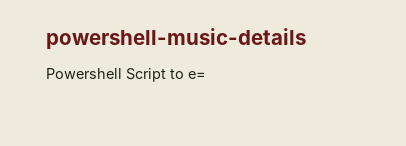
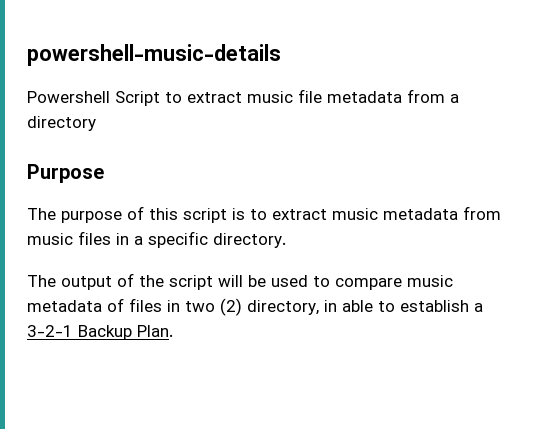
[188,71,206,79] e= -> [187,89,459,103] [27,116,96,131] [27,164,104,183] [27,206,501,223] [27,231,286,248] [27,273,453,290] [27,298,483,316] [27,325,173,340] extract music file metadata from a directory // Purpose // The purpose of this script is to extract music metadata from music files in a specific directory. // The output of the script will be used to compare music metadata of files in two (2) directory, in able to establish a 3-2-1 Backup Plan.

